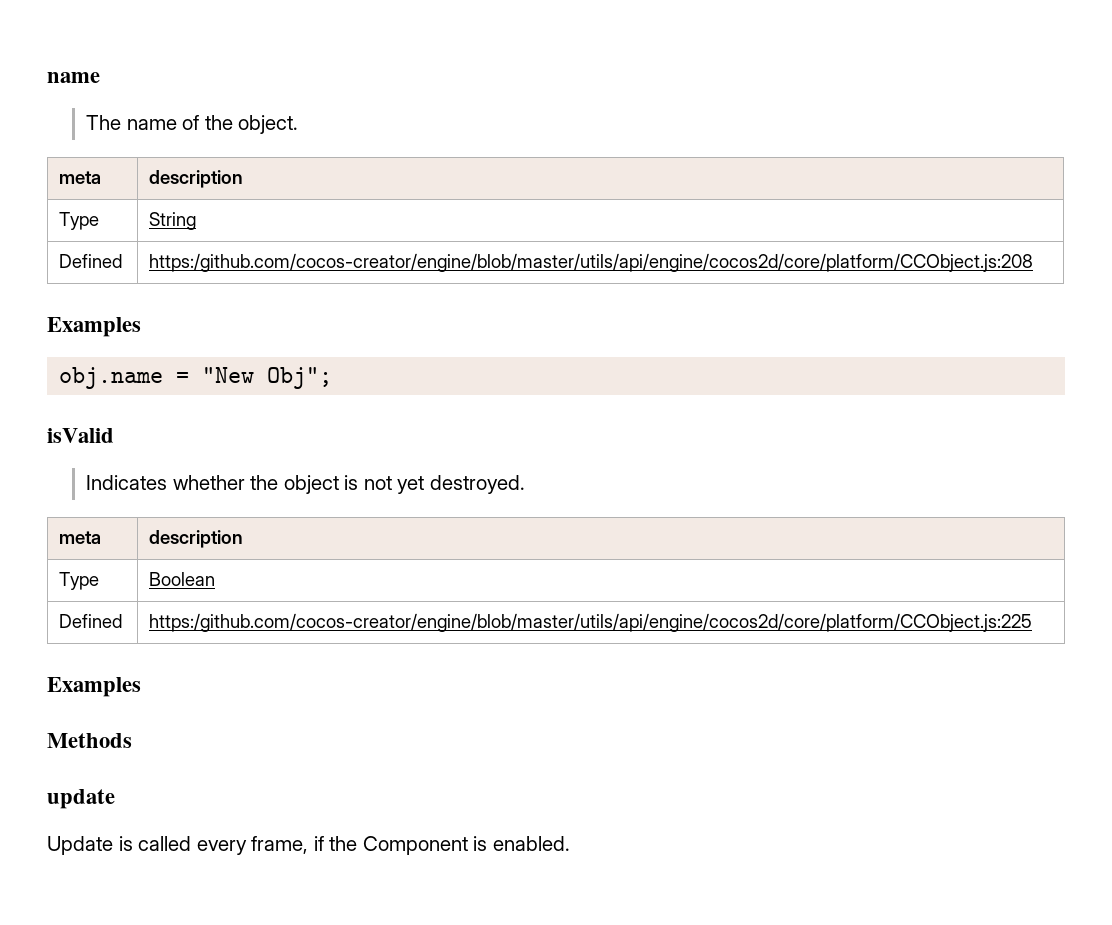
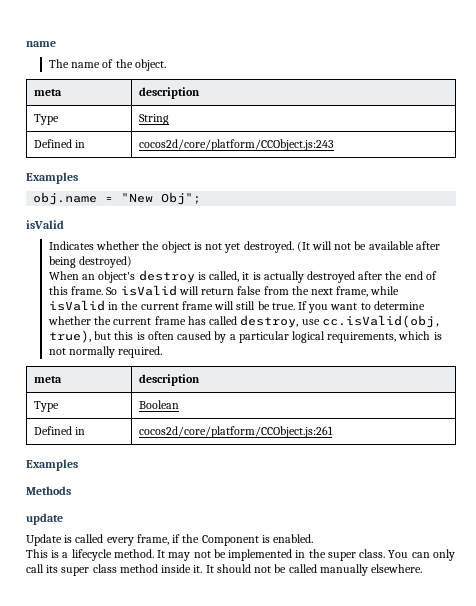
[149,253,1034,272] | https:/github.com/cocos-creator/engine/blob/master/utils/api/engine/cocos2d/core/platform/CCObject.js:208 -> [75,140,86,148] [138,139,334,151] in | cocos2d/core/platform/CCObject.js:243
(525, 484) none -> [296,241,440,252] [48,256,133,268] [48,270,437,283] [48,285,400,297] [48,300,425,313] [47,315,442,328] [48,330,442,343] [48,346,163,358] (It will not be available after being destroyed) // When an object's destroy is called, it is actually destroyed after the end of this frame. So isValid will return false from the next frame, while isValid in the current frame will still be true. If you want to determine whether the current frame has called destroy, use cc.isValid(obj, true), but this is often caused by a particular logical requirements, which is not normally required.
[149,613,1033,632] | https:/github.com/cocos-creator/engine/blob/master/utils/api/engine/cocos2d/core/platform/CCObject.js:225 -> [75,427,86,435] [138,426,333,438] in | cocos2d/core/platform/CCObject.js:261
(570, 843) none -> [26,549,455,561] [26,564,423,576] // This is a lifecycle method. It may not be implemented in the super class. You can only call its super class method inside it. It should not be called manually elsewhere.

